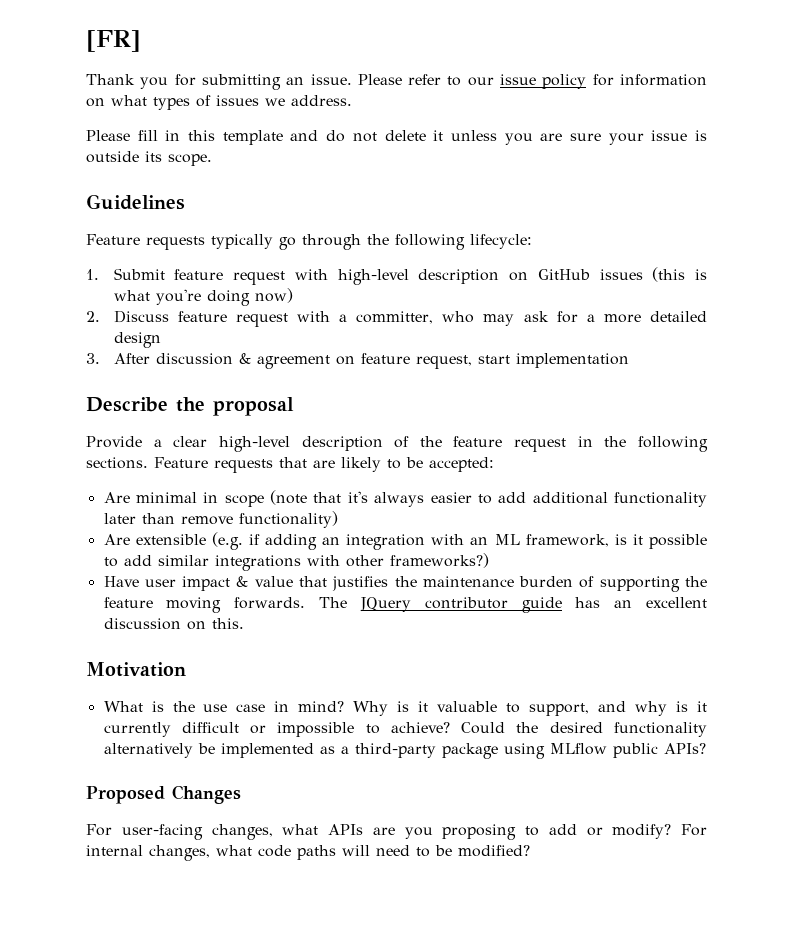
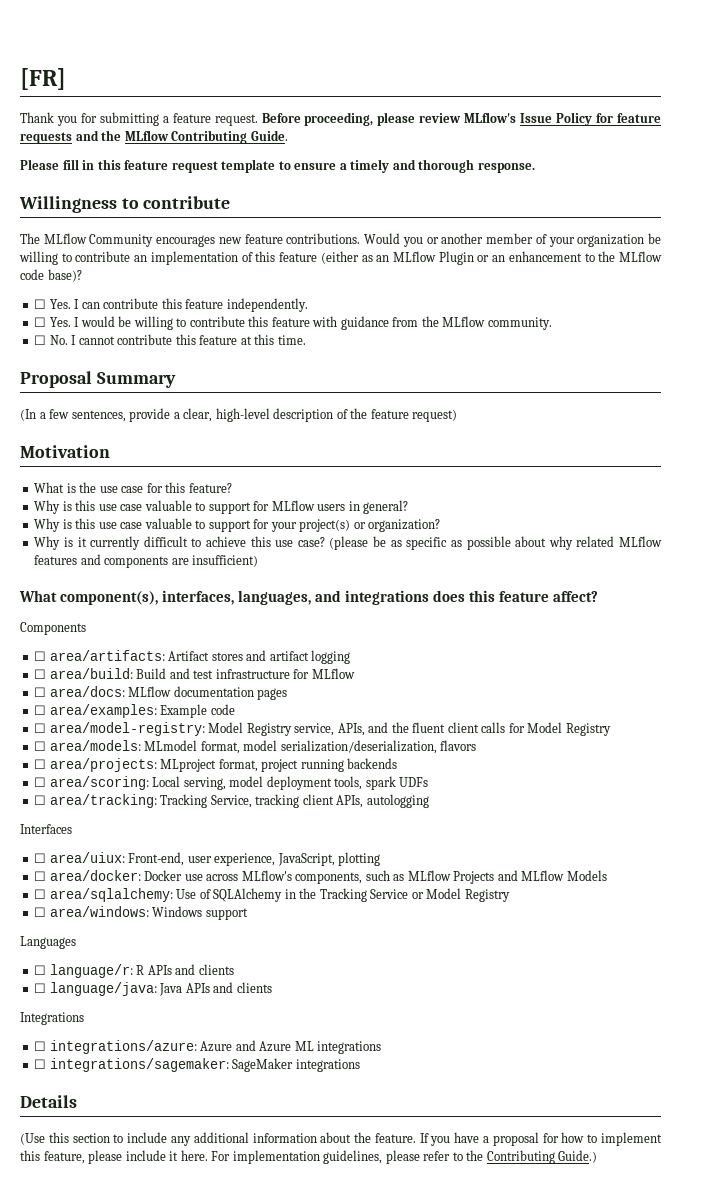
[286,74,708,89] [86,95,352,110] [86,130,707,145] [86,151,212,166] [86,194,185,210] [86,234,532,250] [86,267,707,285] [113,288,293,306] [86,310,708,327] [113,332,161,348] [86,353,629,369] [86,397,294,416] [86,436,208,448] an issue. Please refer to our issue policy for information on what types of issues we address. // Please fill in this template and do not delete it unless you are sure your issue is outside its scope. // Guidelines // Feature requests typically go through the following lifecycle: // 1. Submit feature request with high-level description on GitHub issues (this is what you're doing now) // 2. Discuss feature request with a committer, who may ask for a more detailed design // 3. After discussion & agreement on feature request, start implementation // Describe the proposal // Provide a clear -> [162,112,661,126] [20,130,288,144] [20,159,535,173] [19,196,231,213] [20,233,662,247] [19,251,662,265] [20,269,82,282] [34,298,308,312] [34,316,552,330] [34,334,306,345] [20,371,176,388] [20,408,213,422] a feature request. Before proceeding, please review MLflow's Issue Policy for feature requests and the MLflow Contributing Guide. // Please fill in this feature request template to ensure a timely and thorough response. // Willingness to contribute // The MLflow Community encourages new feature contributions. Would you or another member of your organization be willing to contribute an implementation of this feature (either as an MLflow Plugin or an enhancement to the MLflow code base)? // ☐ Yes. I can contribute this feature independently. // ☐ Yes. I would be willing to contribute this feature with guidance from the MLflow community. // ☐ No. I cannot contribute this feature at this time. // Proposal Summary // (In a few sentences, provide a clear,
[514,436,708,452] [86,457,494,473] [103,490,708,507] [103,511,338,528] [103,532,708,550] [103,553,489,571] [103,576,707,592] [103,597,707,613] [103,618,244,630] request in the following sections. Feature requests that are likely to be accepted: // Are minimal in scope (note that it's always easier to add additional functionality later than remove functionality) // Are extensible (e.g. if adding an integration with an ML framework, is it possible to add similar integrations with other frameworks?) // Have user impact & value that justifies the maintenance burden of supporting the feature moving forwards. The JQuery contributor guide has an excellent discussion on this. -> [412,409,458,422] request)
[274,701,707,716] [103,722,707,737] [103,743,706,759] [86,785,241,804] [86,824,707,840] [86,845,530,861] in mind? Why is it valuable to support, and why is it currently difficult or impossible to achieve? Could the desired functionality alternatively be implemented as a third-party package using MLflow public APIs? // Proposed Changes // For user-facing changes, what APIs are you proposing to add or modify? For internal changes, what code paths will need to be modified? -> [146,482,232,493] [34,500,409,514] [34,518,441,532] [34,536,663,550] [34,554,259,568] [19,590,599,605] [20,622,86,635] [34,650,351,664] [34,668,355,679] [34,686,288,700] [34,704,235,718] [34,722,611,736] [34,740,477,754] [34,758,398,772] [34,776,429,790] [34,794,429,808] [20,824,72,834] [34,852,381,866] [34,870,607,884] [34,888,510,902] [34,906,248,920] [20,936,76,949] [34,964,234,978] [34,982,272,996] [20,1012,84,1025] [34,1040,382,1054] [34,1058,360,1072] [20,1095,77,1108] [20,1132,662,1146] [20,1150,598,1164] for this feature? // Why is this use case valuable to support for MLflow users in general? // Why is this use case valuable to support for your project(s) or organization? // Why is it currently difficult to achieve this use case? (please be as specific as possible about why related MLflow features and components are insufficient) // What component(s), interfaces, languages, and integrations does this feature affect? // Components // ☐ area/artifacts: Artifact stores and artifact logging // ☐ area/build: Build and test infrastructure for MLflow // ☐ area/docs: MLflow documentation pages // ☐ area/examples: Example code // ☐ area/model-registry: Model Registry service, APIs, and the fluent client calls for Model Registry // ☐ area/models: MLmodel format, model serialization/deserialization, flavors // ☐ area/projects: MLproject format, project running backends // ☐ area/scoring: Local serving, model deployment tools, spark UDFs // ☐ area/tracking: Tracking Service, tracking client APIs, autologging // Interfaces // ☐ area/uiux: Front-end, user experience, JavaScript, plotting // ☐ area/docker: Docker use across MLflow's components, such as MLflow Projects and MLflow Models // ☐ area/sqlalchemy: Use of SQLAlchemy in the Tracking Service or Model Registry // ☐ area/windows: Windows support // Languages // ☐ language/r: R APIs and clients // ☐ language/java: Java APIs and clients // Integrations // ☐ integrations/azure: Azure and Azure ML integrations // ☐ integrations/sagemaker: SageMaker integrations // Details // (Use this section to include any additional information about the feature. If you have a proposal for how to implement this feature, please include it here. For implementation guidelines, please refer to the Contributing Guide.)

